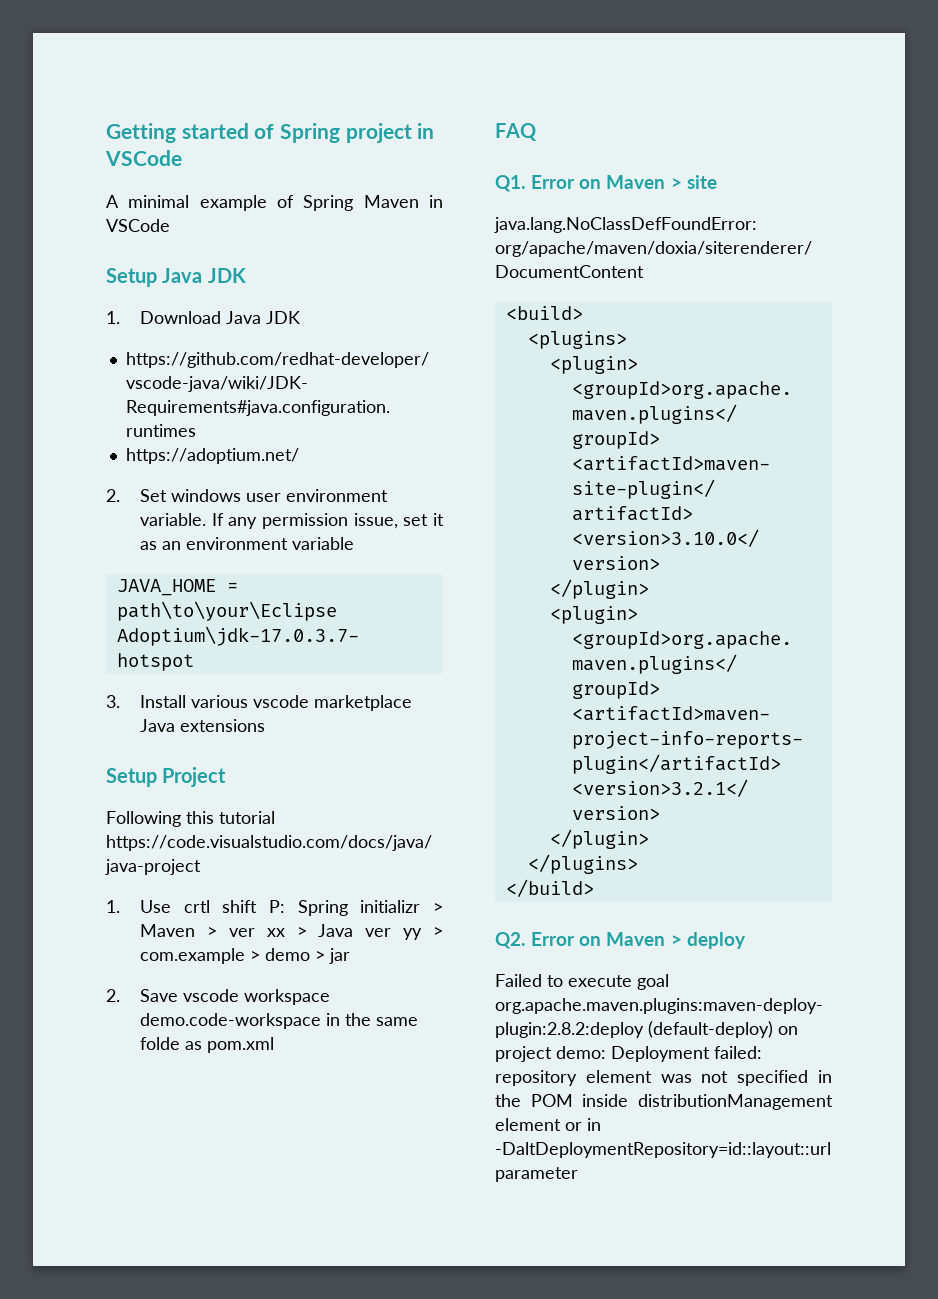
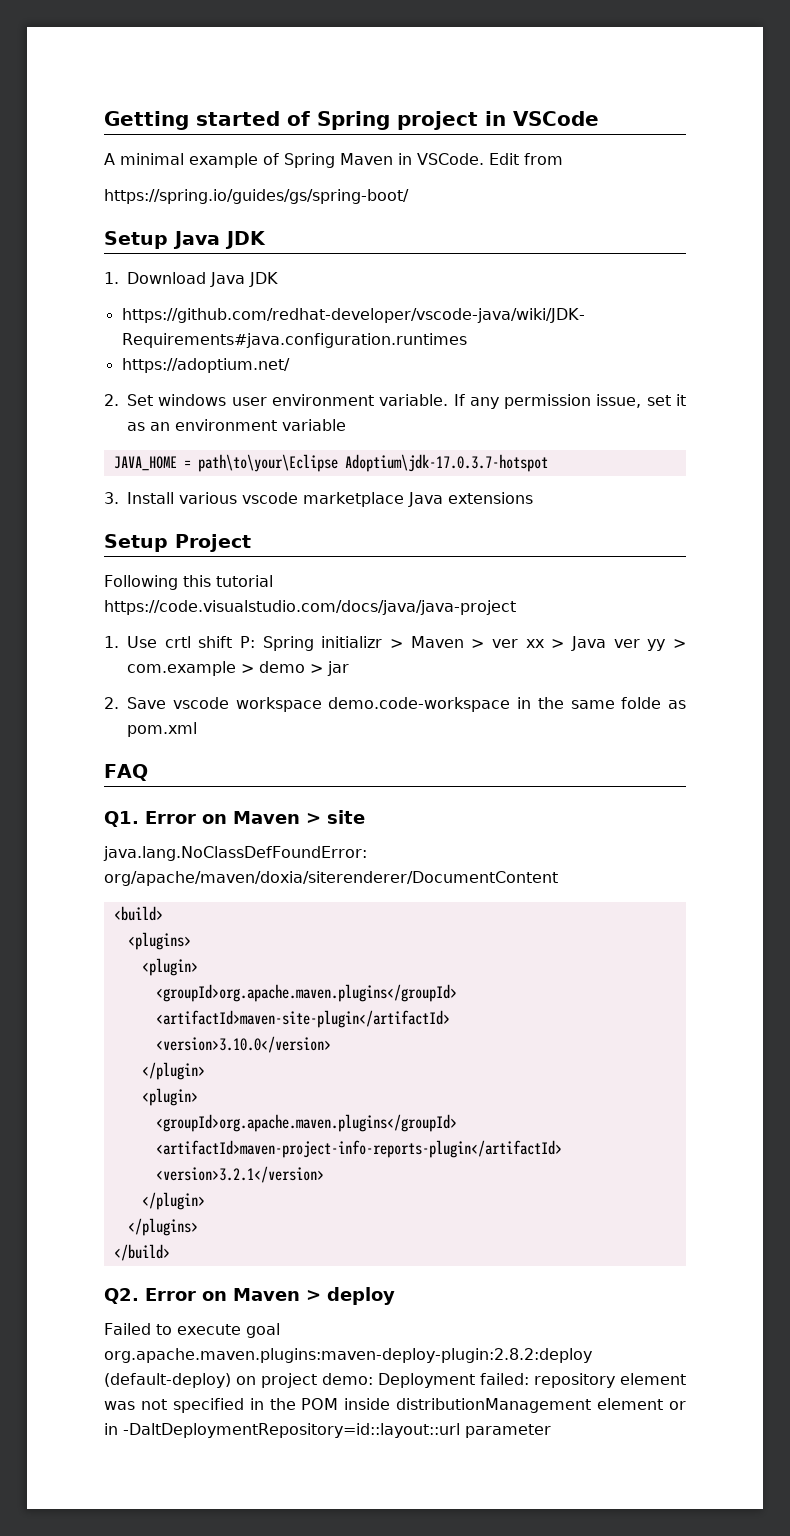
[106,219,170,232] VSCode -> [417,153,563,165] [104,189,409,204] VSCode. Edit from // https://spring.io/guides/gs/spring-boot/

